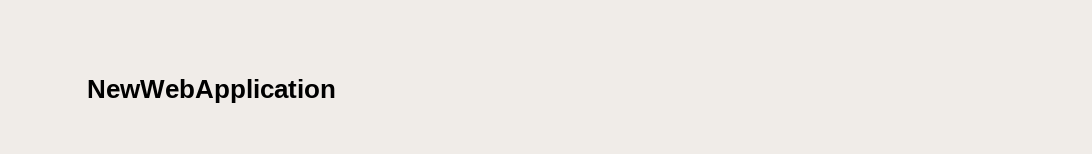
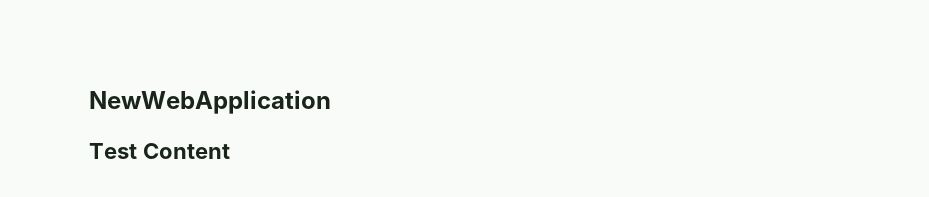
(336, 91) none -> [89,143,230,159] // Test Content

